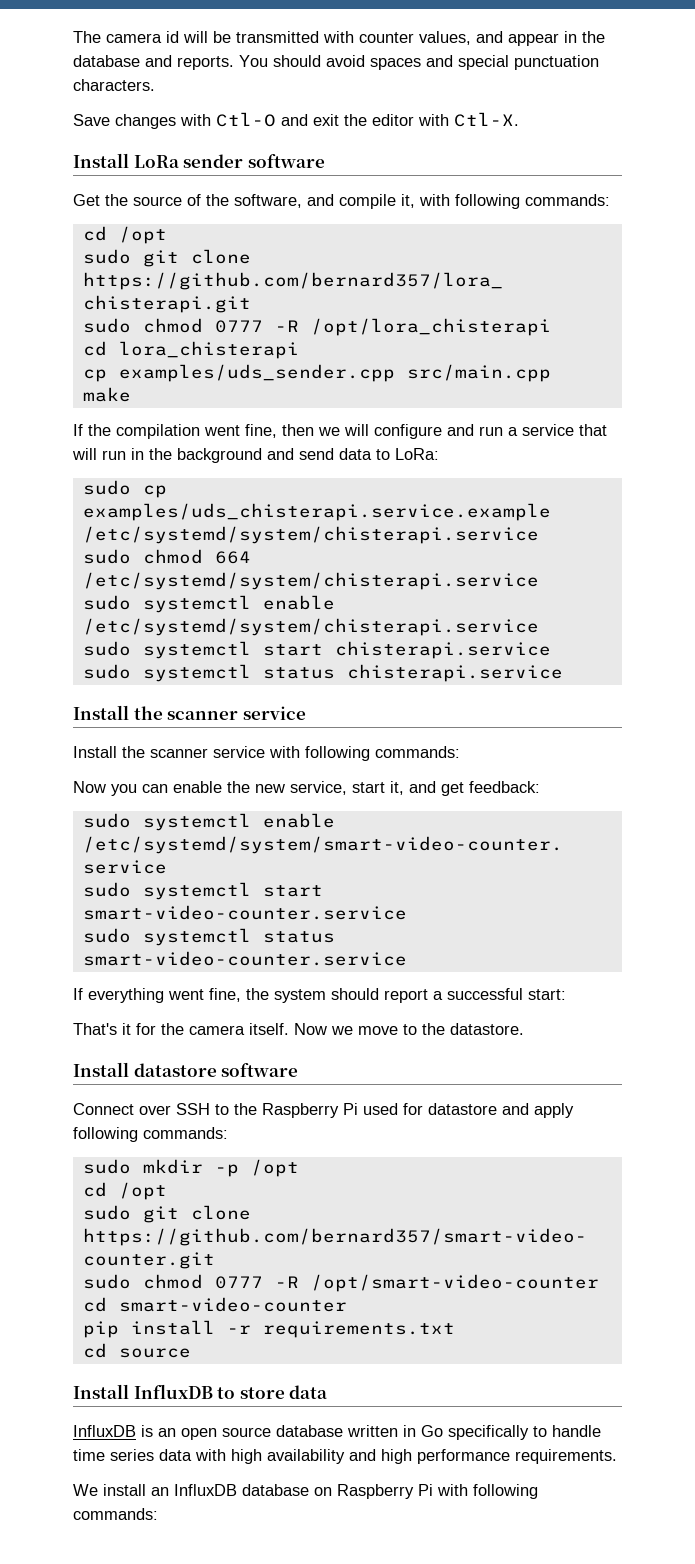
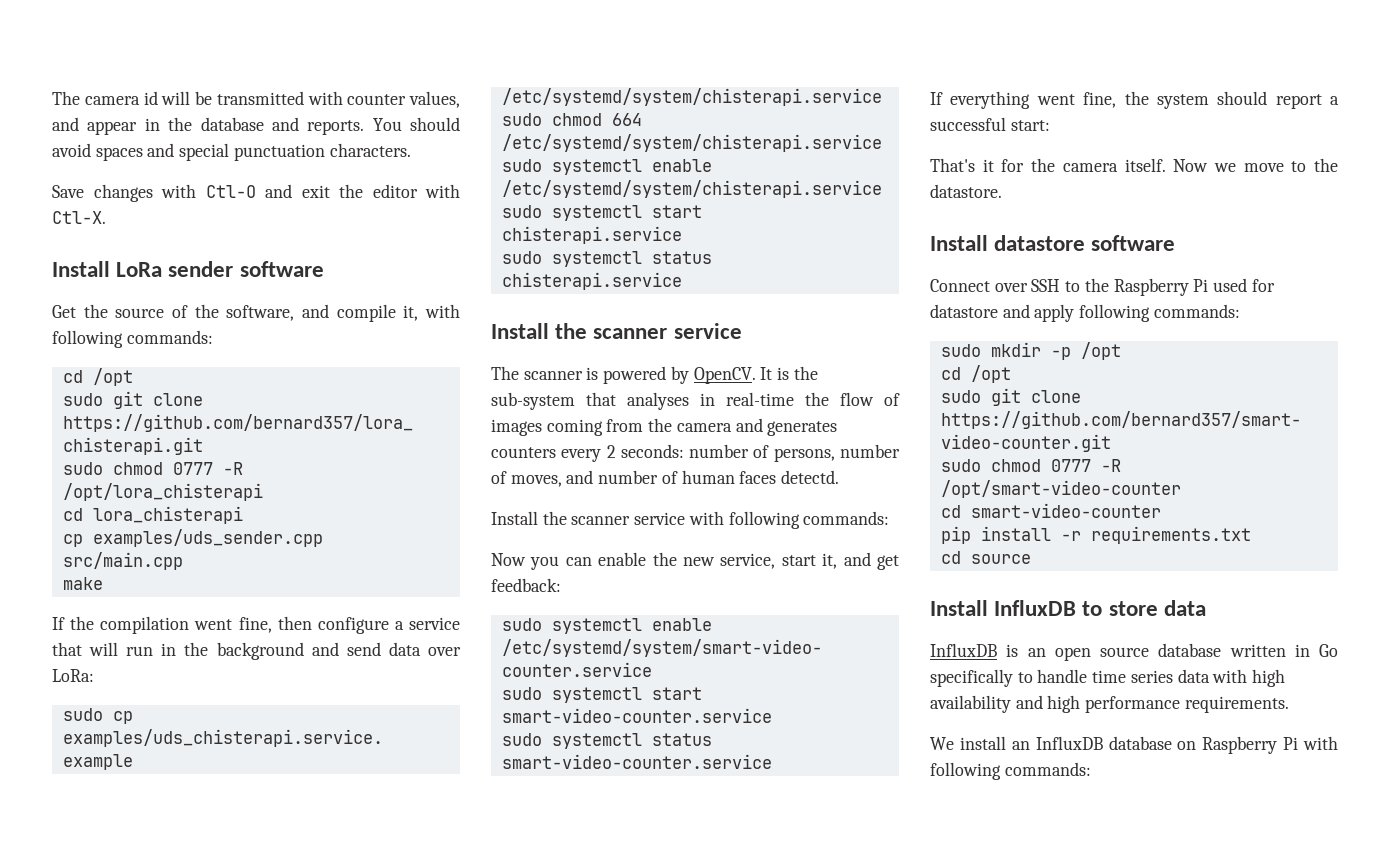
[318,424,503,439] we will configure and run -> [317,617,389,634] configure
[376,449,390,460] to -> [428,647,461,656] over
(306, 713) none -> [491,366,818,384] [491,392,900,410] [491,418,838,436] [491,444,900,462] [491,470,840,487] // The scanner is powered by OpenCV. It is the sub-system that analyses in real-time the flow of images coming from the camera and generates counters every 2 seconds: number of persons, number of moves, and number of human faces detectd.

